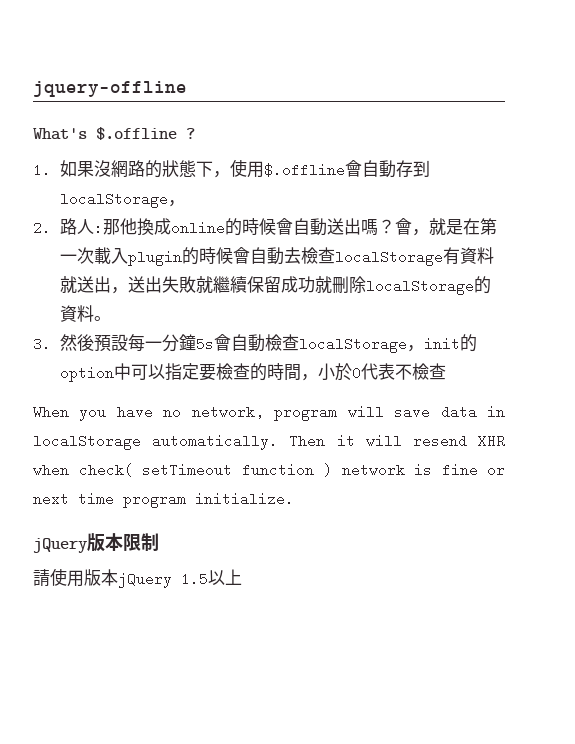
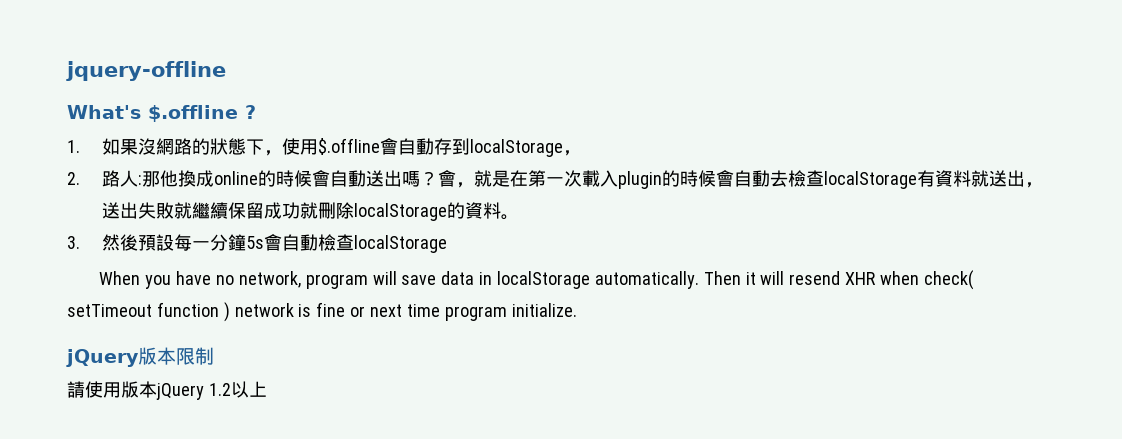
[406,334,477,352] [59,363,446,382] ，init的option中可以指定要檢查的時間，小於0代表不檢查 -> (447, 244) none
[181,572,208,586] 1.5 -> [208,383,231,396] 1.2

